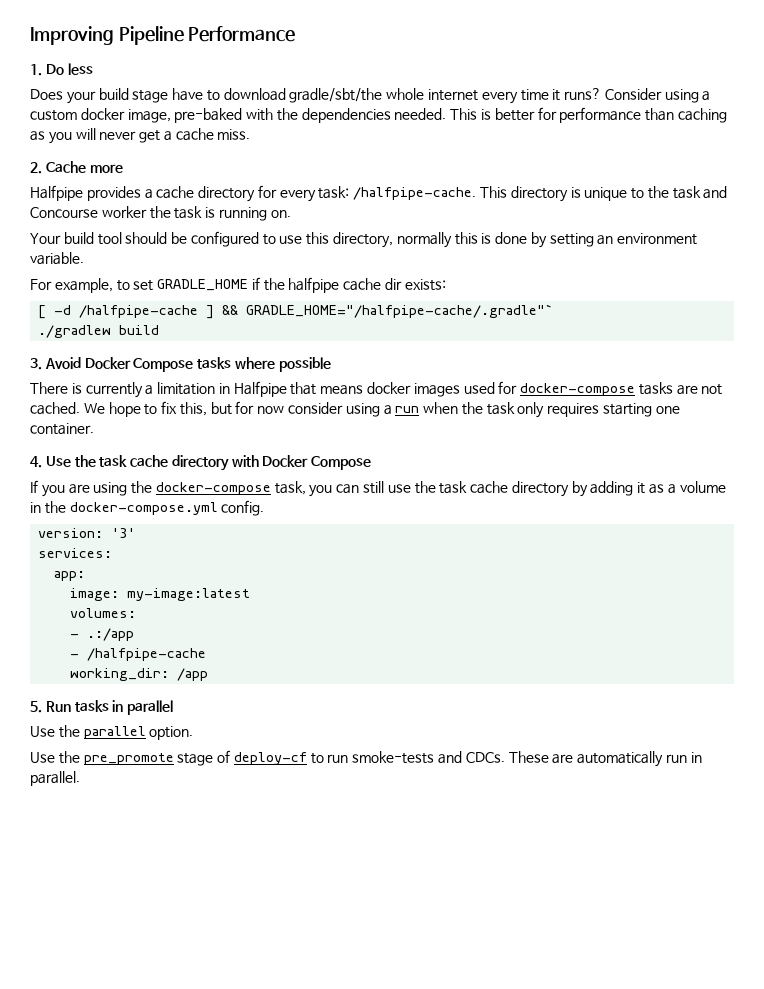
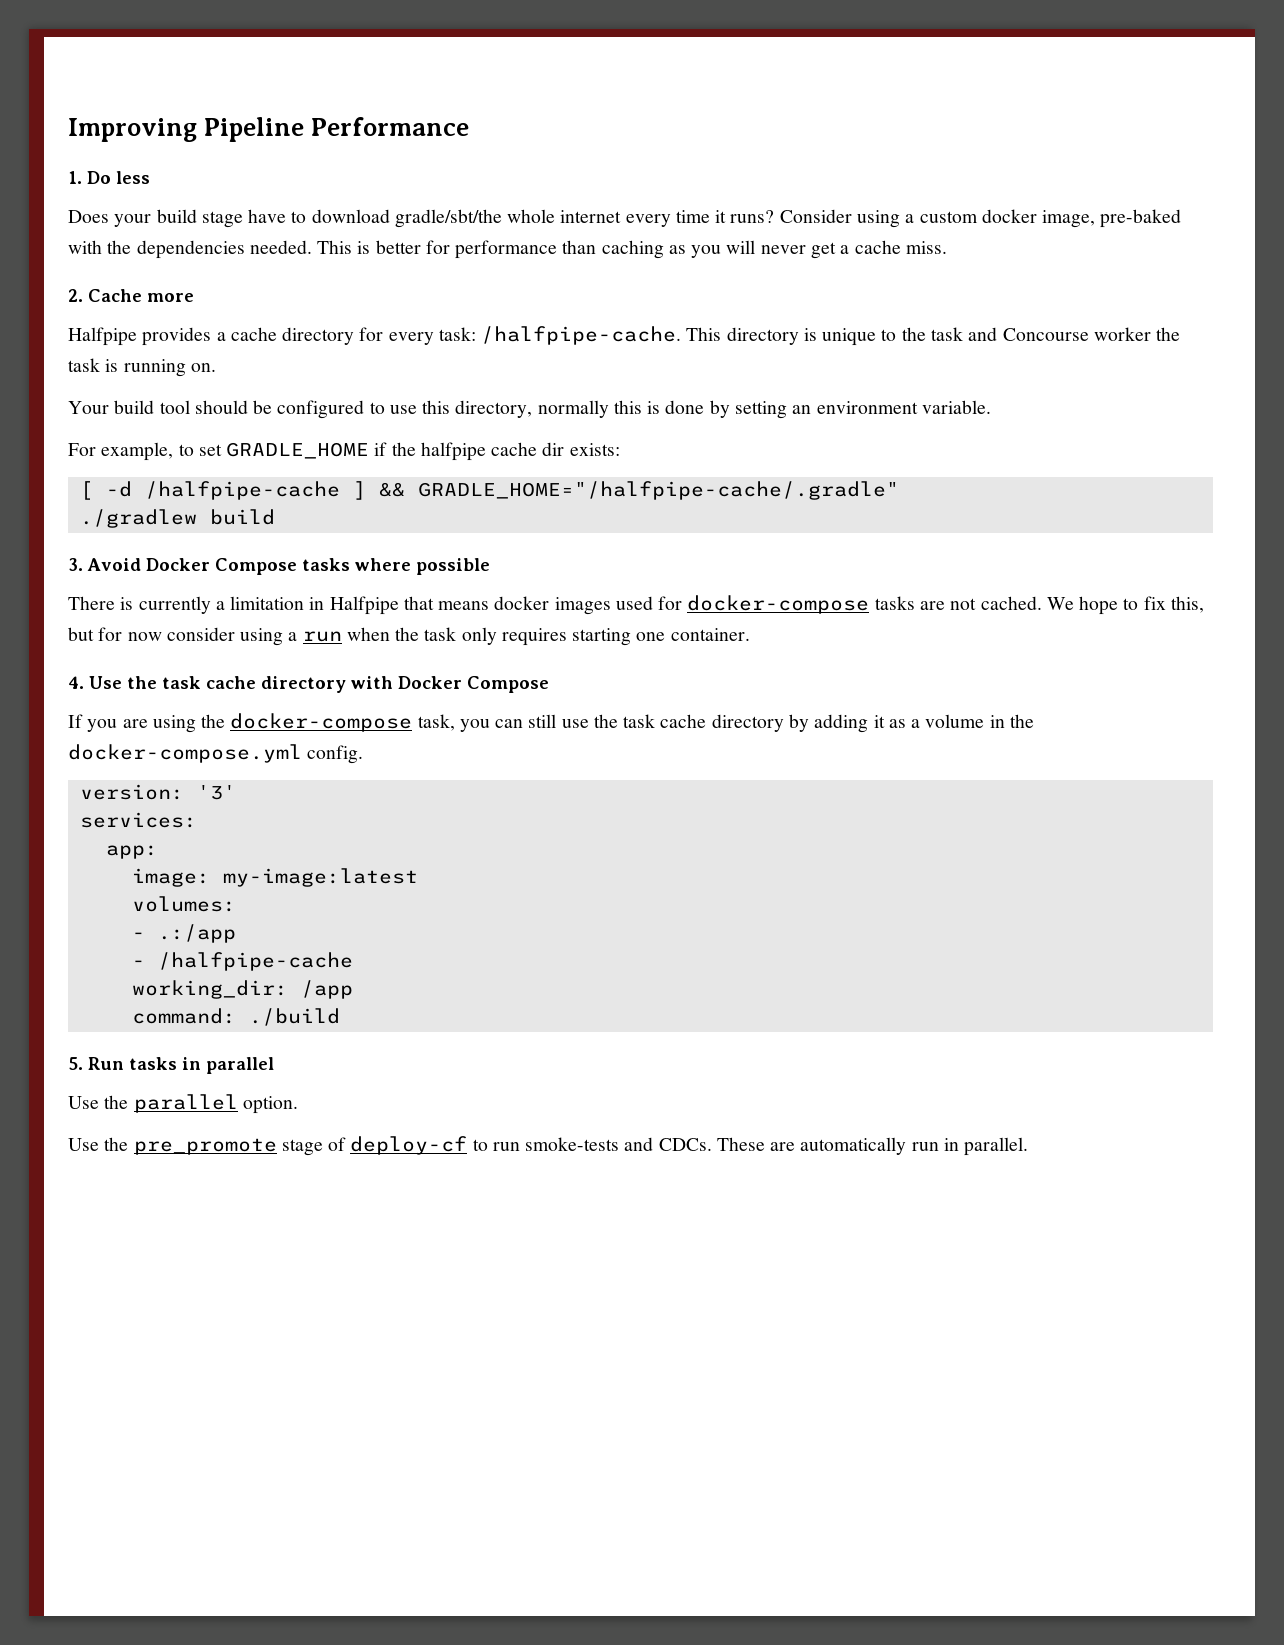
[246,304,554,318] GRADLE_HOME="/halfpipe-cache/.gradle"` -> [417,481,899,500] GRADLE_HOME="/halfpipe-cache/.gradle"
(209, 674) none -> [131,1008,340,1026] // command: ./build

